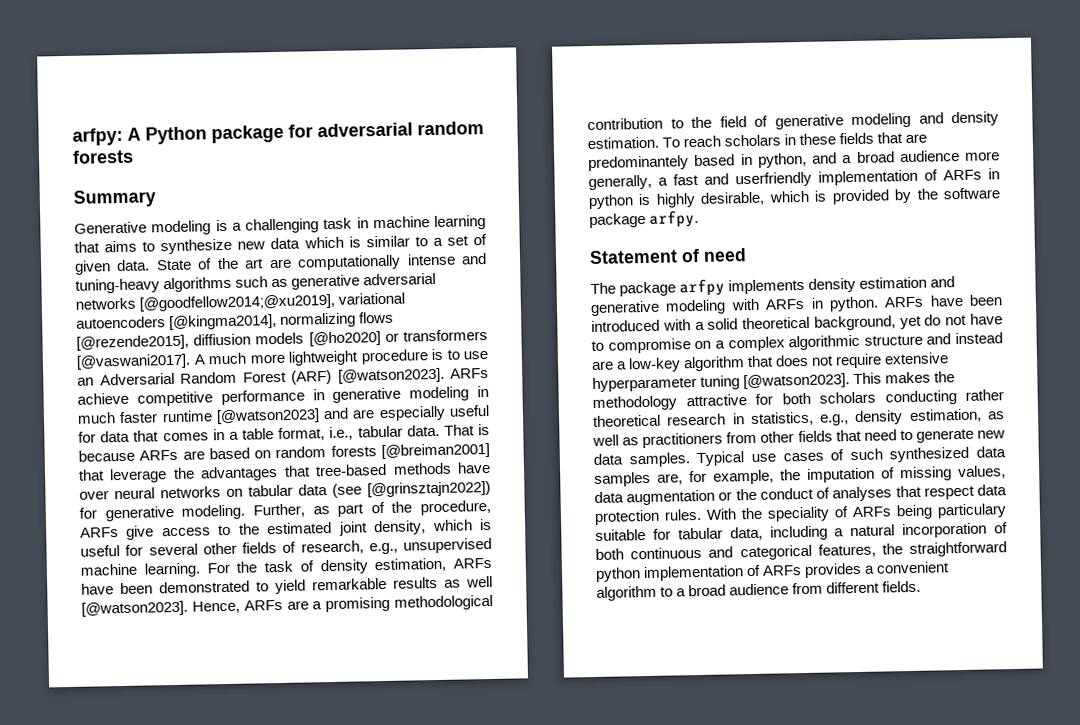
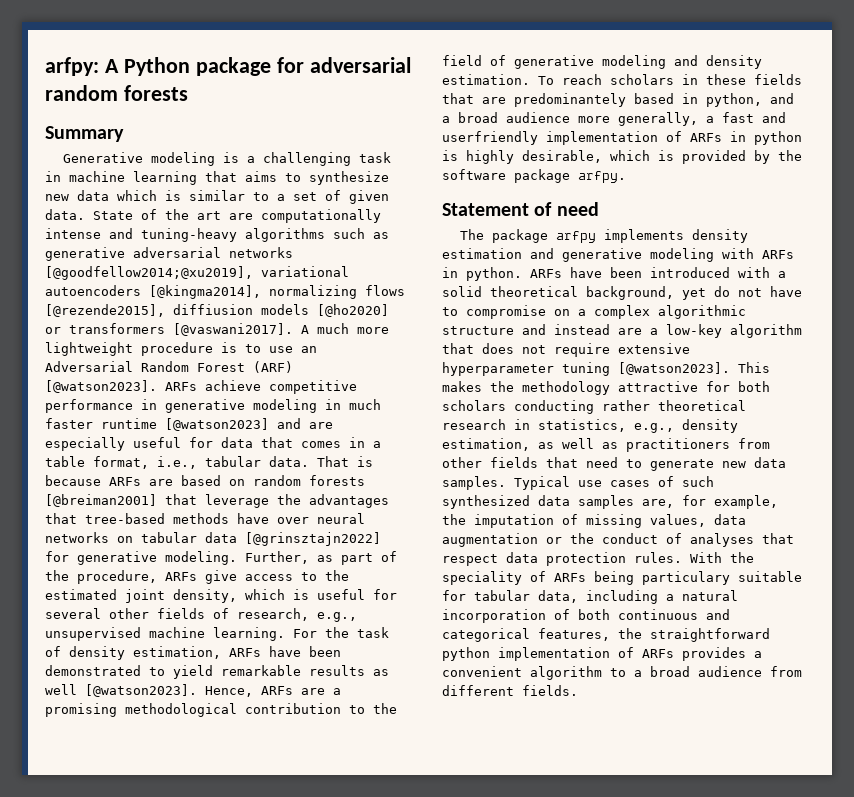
[332,480,491,498] (see [@grinsztajn2022]) -> [245,532,381,546] [@grinsztajn2022]

